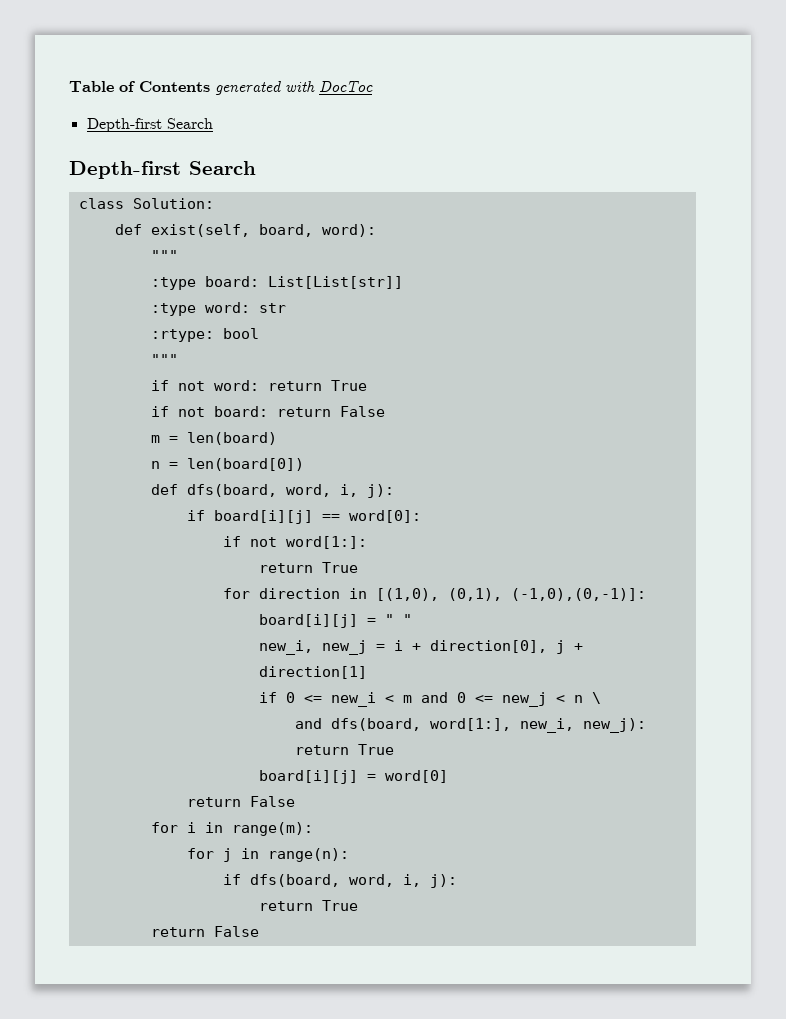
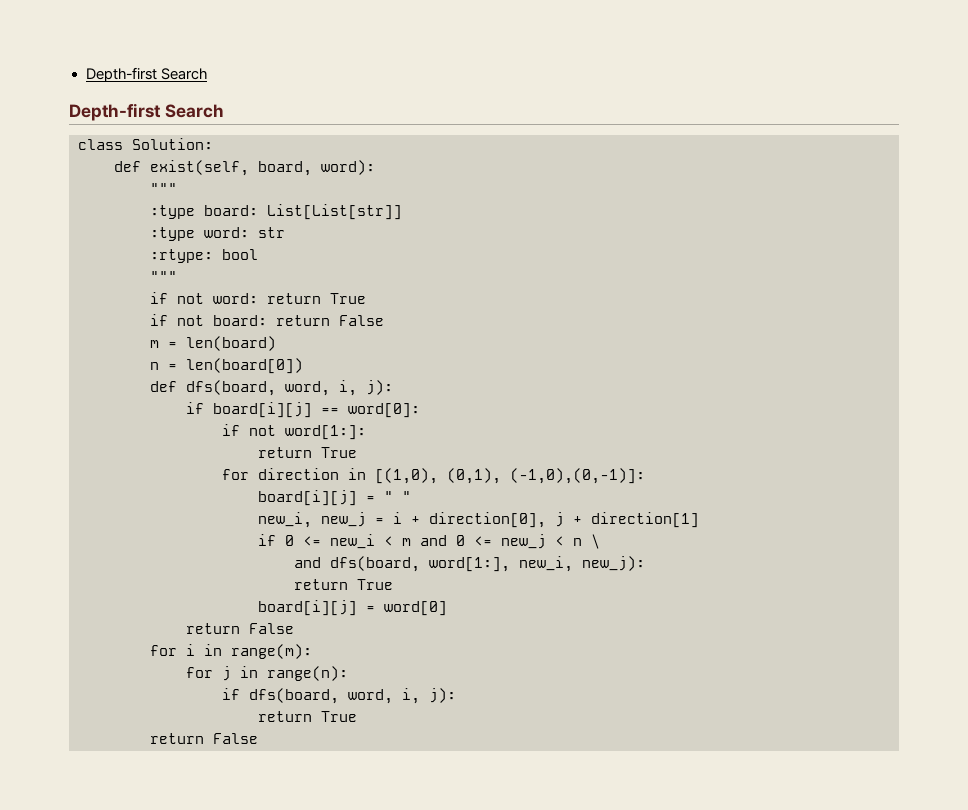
[69,81,373,95] Table of Contents generated with DocToc // -> (85, 74) none

